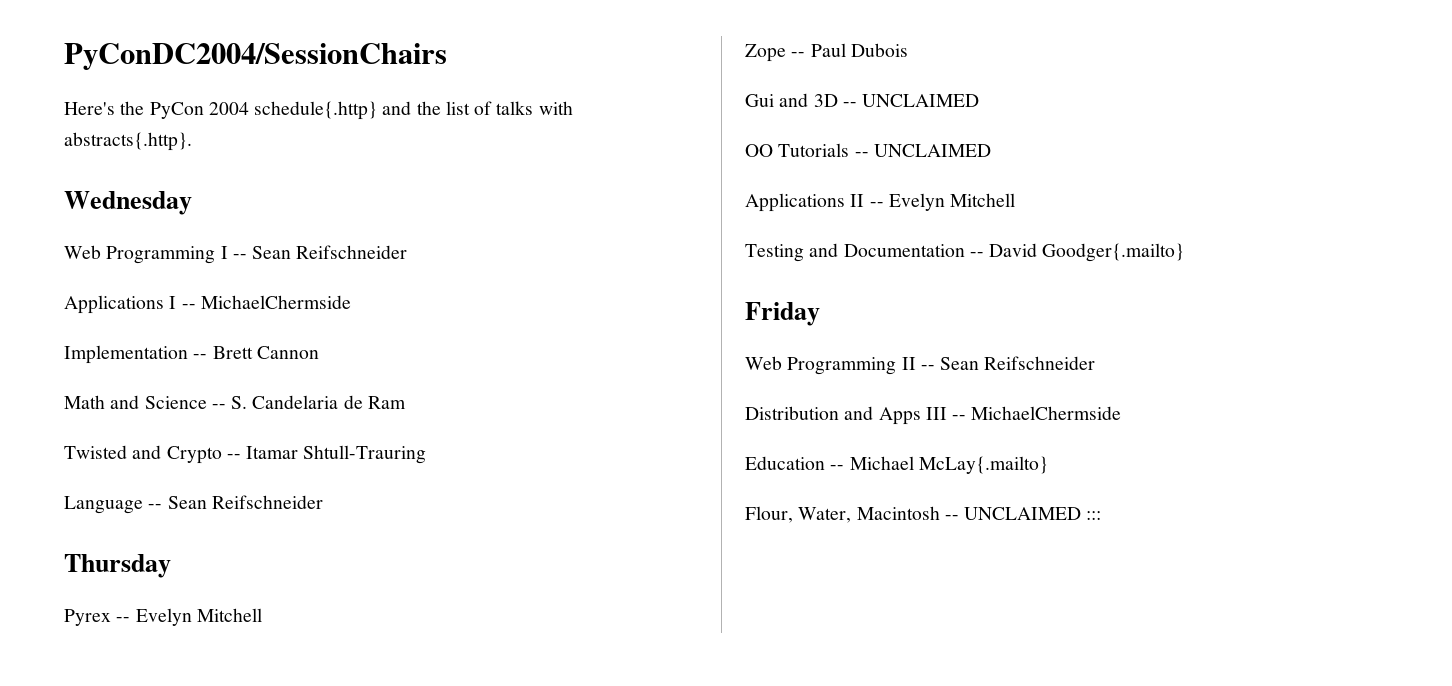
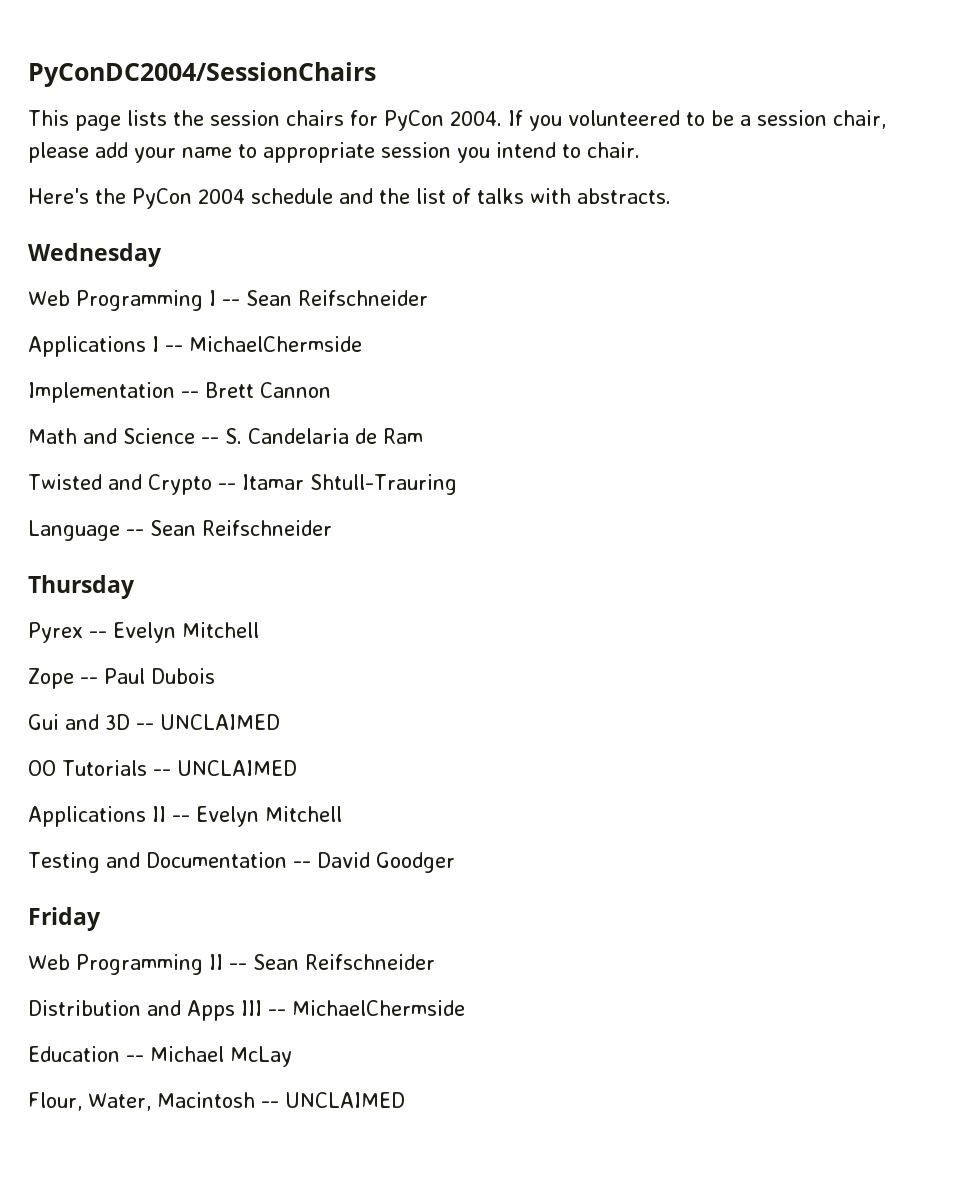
(447, 56) none -> [28,110,886,131] [28,142,640,163] // This page lists the session chairs for PyCon 2004. If you volunteered to be a session chair, please add your name to appropriate session you intend to chair.
[254,101,378,120] schedule{.http} -> [251,188,333,204] schedule
[64,132,192,151] abstracts{.http}. -> [577,188,671,204] abstracts.
[1042,243,1185,262] Goodger{.mailto} -> [375,852,455,873] Goodger
[918,456,1048,474] McLay{.mailto} -> [230,1046,292,1067] McLay
[1086,511,1102,520] ::: -> (405, 1100) none

